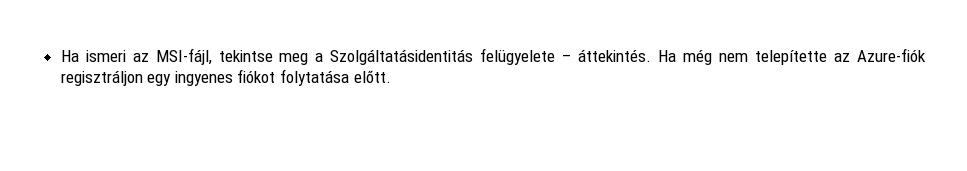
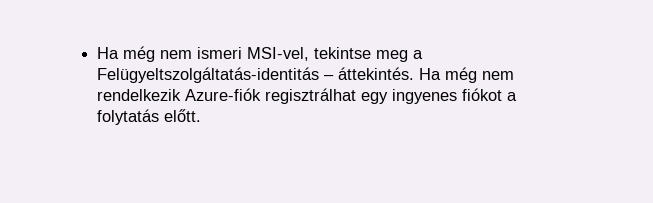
[60,48,212,65] Ha ismeri az MSI-fájl, -> [97,46,310,62] Ha még nem ismeri MSI-vel,
[330,48,556,65] Szolgáltatásidentitás felügyelete -> [97,67,320,83] Felügyeltszolgáltatás-identitás
[755,48,926,65] [60,70,143,86] telepítette az Azure-fiók regisztráljon -> [97,88,357,104] rendelkezik Azure-fiók regisztrálhat
[280,69,350,86] folytatása -> [507,92,518,101] [97,109,160,125] a folytatás

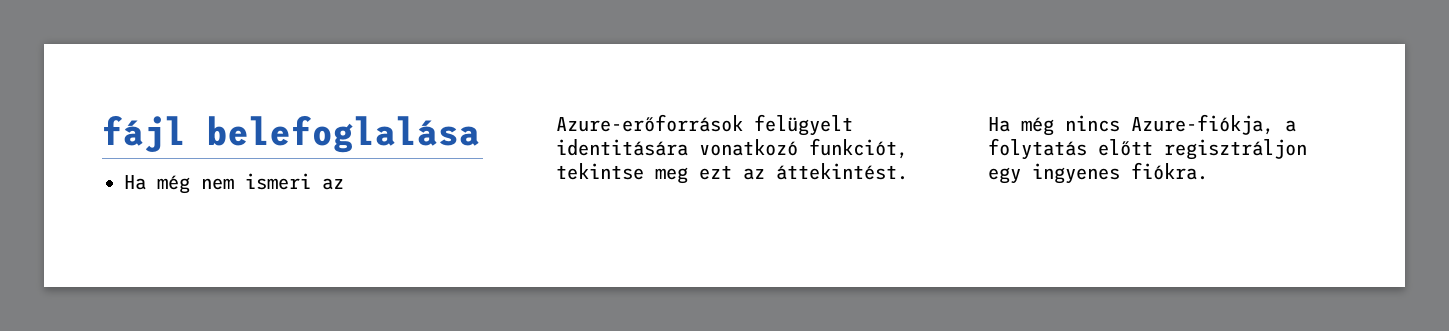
(97, 53) none -> [102,115,480,153] fájl belefoglalása //
[247,47,424,62] [97,67,515,83] [97,88,518,104] [97,109,202,125] MSI-vel, tekintse meg a Felügyeltszolgáltatás-identitás – áttekintés. Ha még nem rendelkezik Azure-fiók regisztrálhat egy ingyenes fiókot a folytatás előtt. -> [322,178,344,190] [556,114,853,136] [556,138,908,159] [556,163,908,184] [988,114,1296,136] [988,138,1307,160] [988,162,1208,184] az Azure-erőforrások felügyelt identitására vonatkozó funkciót, tekintse meg ezt az áttekintést. Ha még nincs Azure-fiókja, a folytatás előtt regisztráljon egy ingyenes fiókra.

